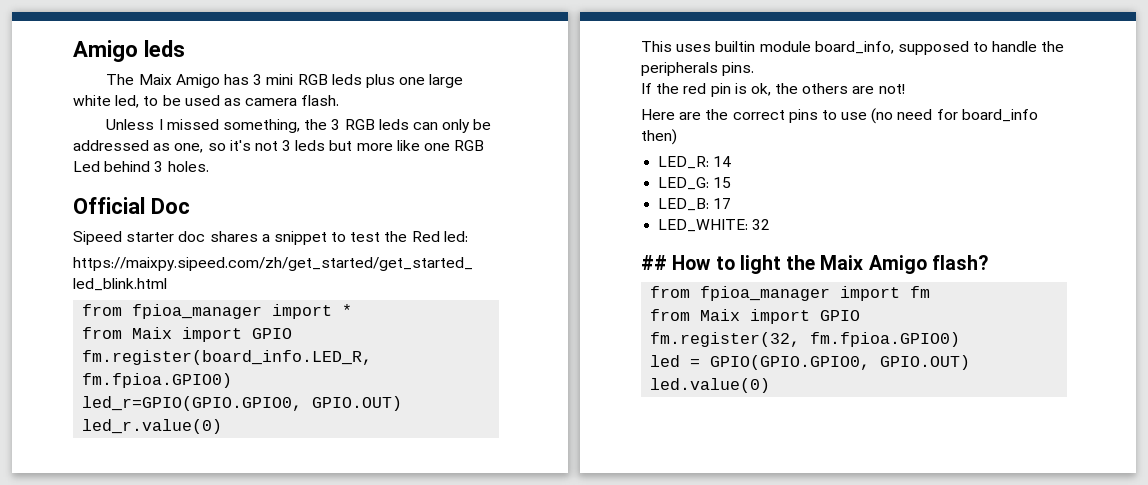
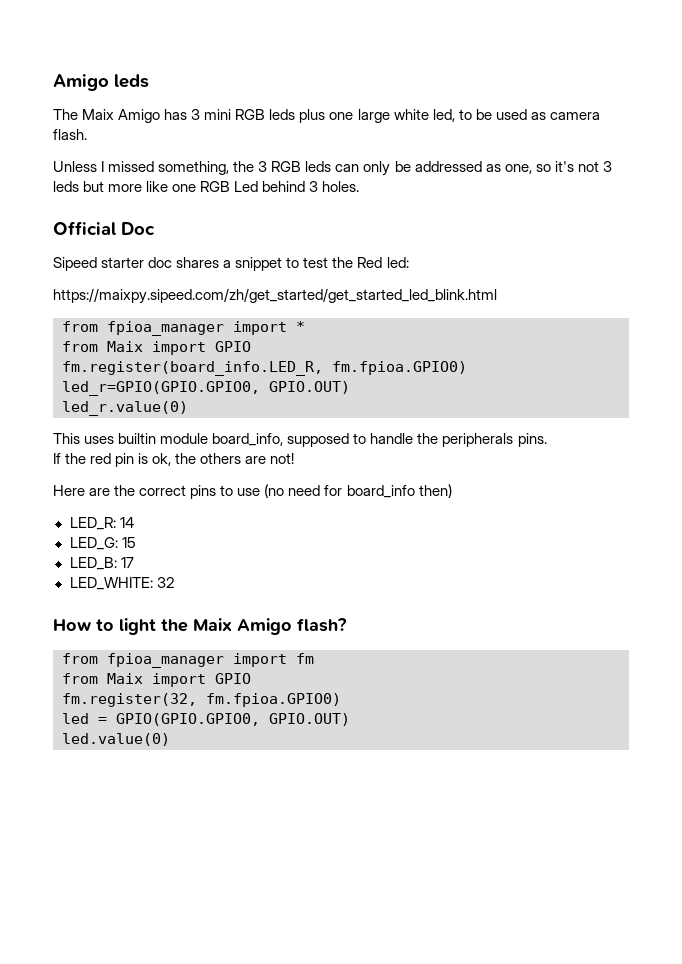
[641,255,667,270] ## -> (174, 582) none

